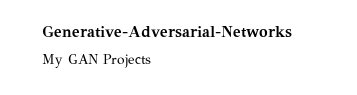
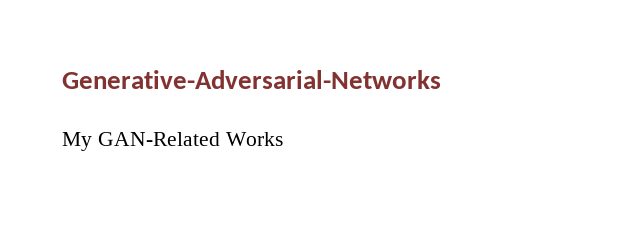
[68,54,151,68] GAN Projects -> [97,132,283,146] GAN-Related Works

